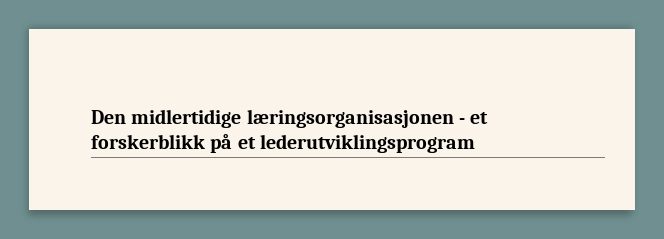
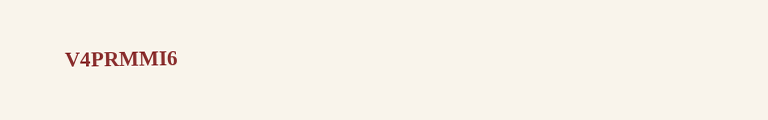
[91,109,489,128] [91,134,475,153] Den midlertidige læringsorganisasjonen - et forskerblikk på et lederutviklingsprogram -> [64,51,179,67] V4PRMMI6

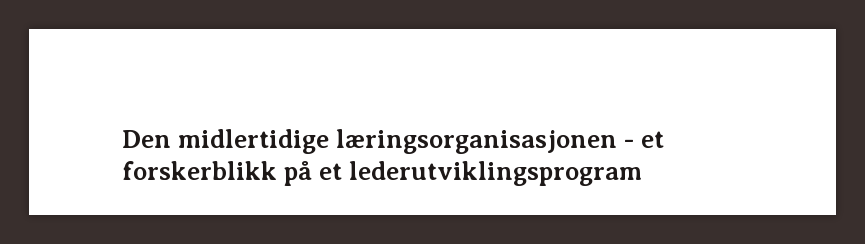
[64,51,179,67] V4PRMMI6 -> [122,129,665,154] [122,161,643,186] Den midlertidige læringsorganisasjonen - et forskerblikk på et lederutviklingsprogram

